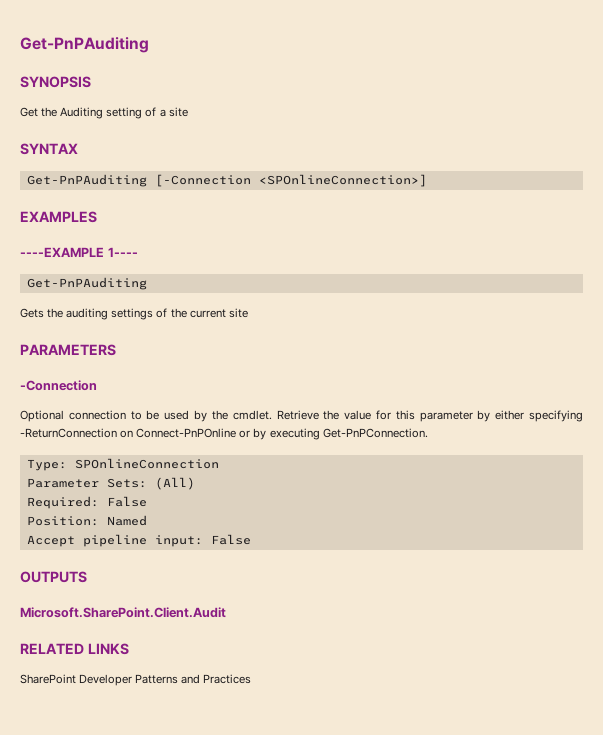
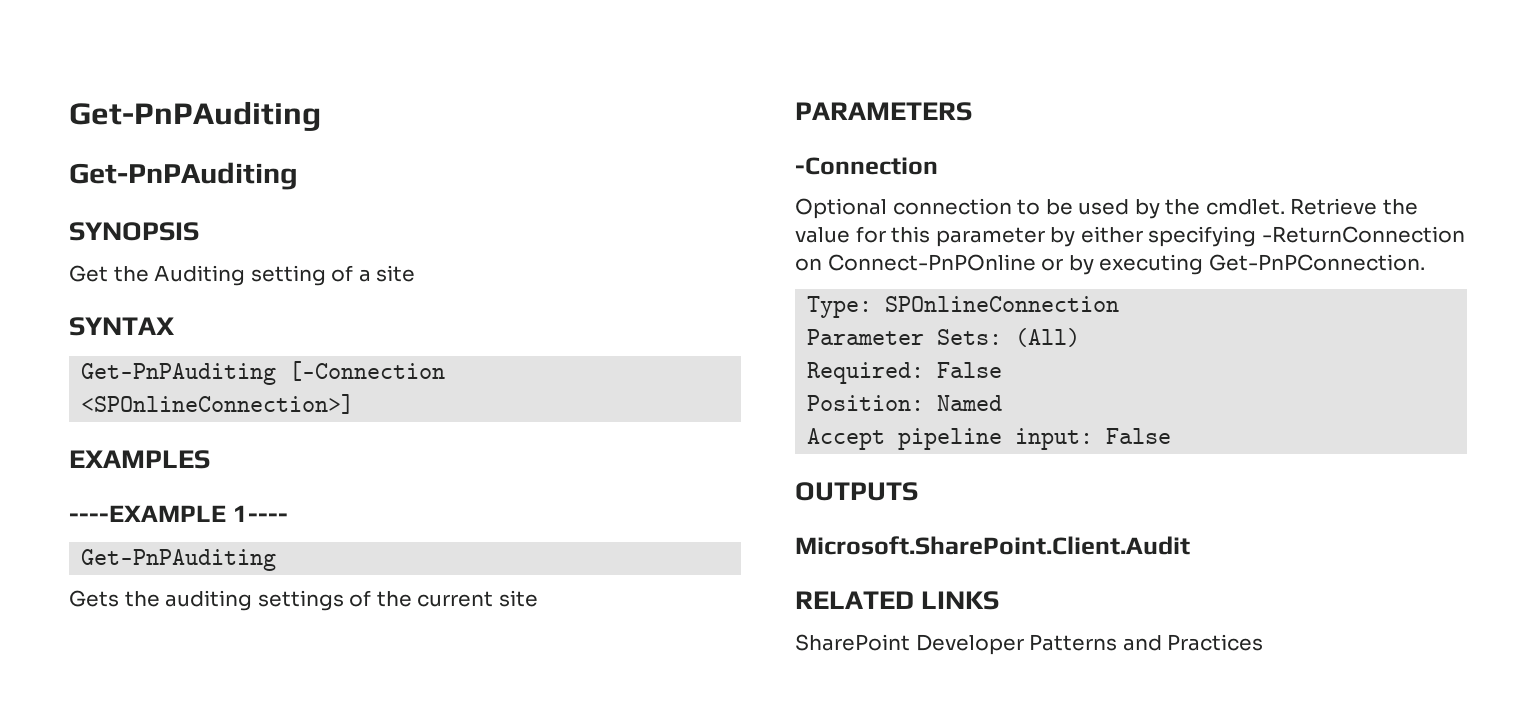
[20,37,149,53] Get-PnPAuditing -> [69,101,321,131] [69,162,298,190] Get-PnPAuditing // Get-PnPAuditing

